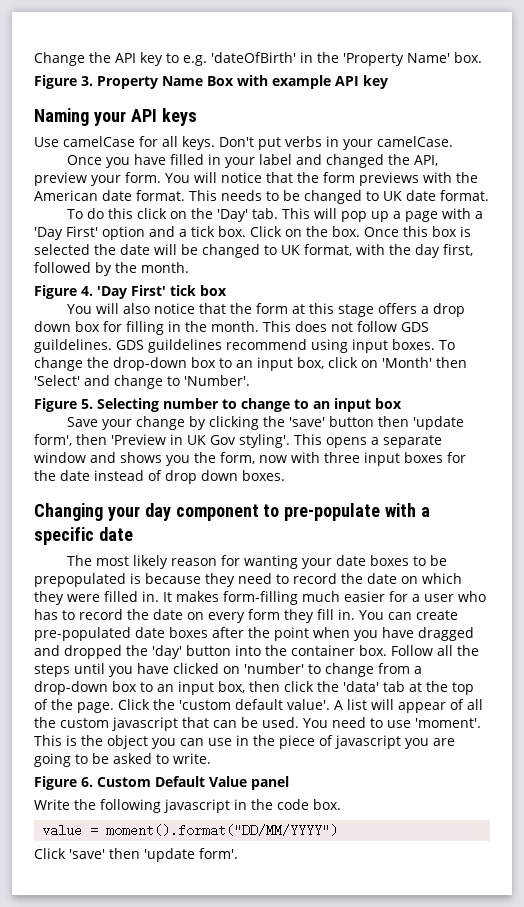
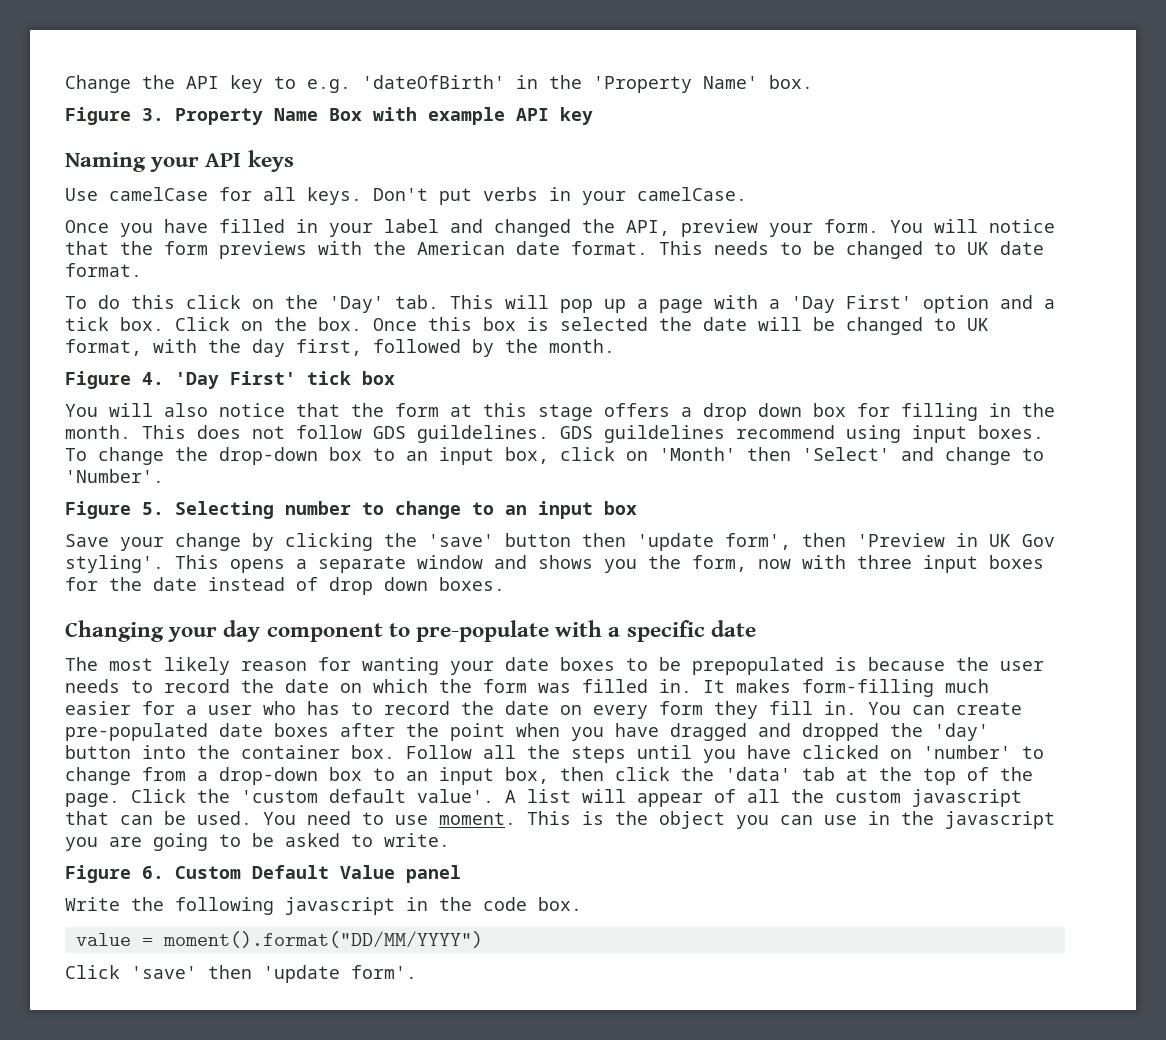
[205,573,272,587] they need -> [956,657,1044,671] [65,679,120,693] the user needs
[34,591,100,605] they were -> [439,679,571,693] the form was
[415,718,481,728] 'moment'. -> [439,812,516,825] moment.
[279,735,333,749] piece of -> (934, 818) none

